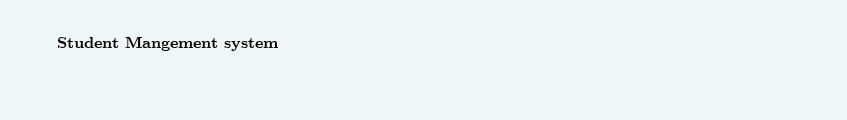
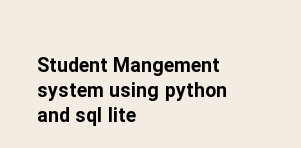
(278, 44) none -> [109,82,227,101] [37,107,136,126] using python and sql lite

